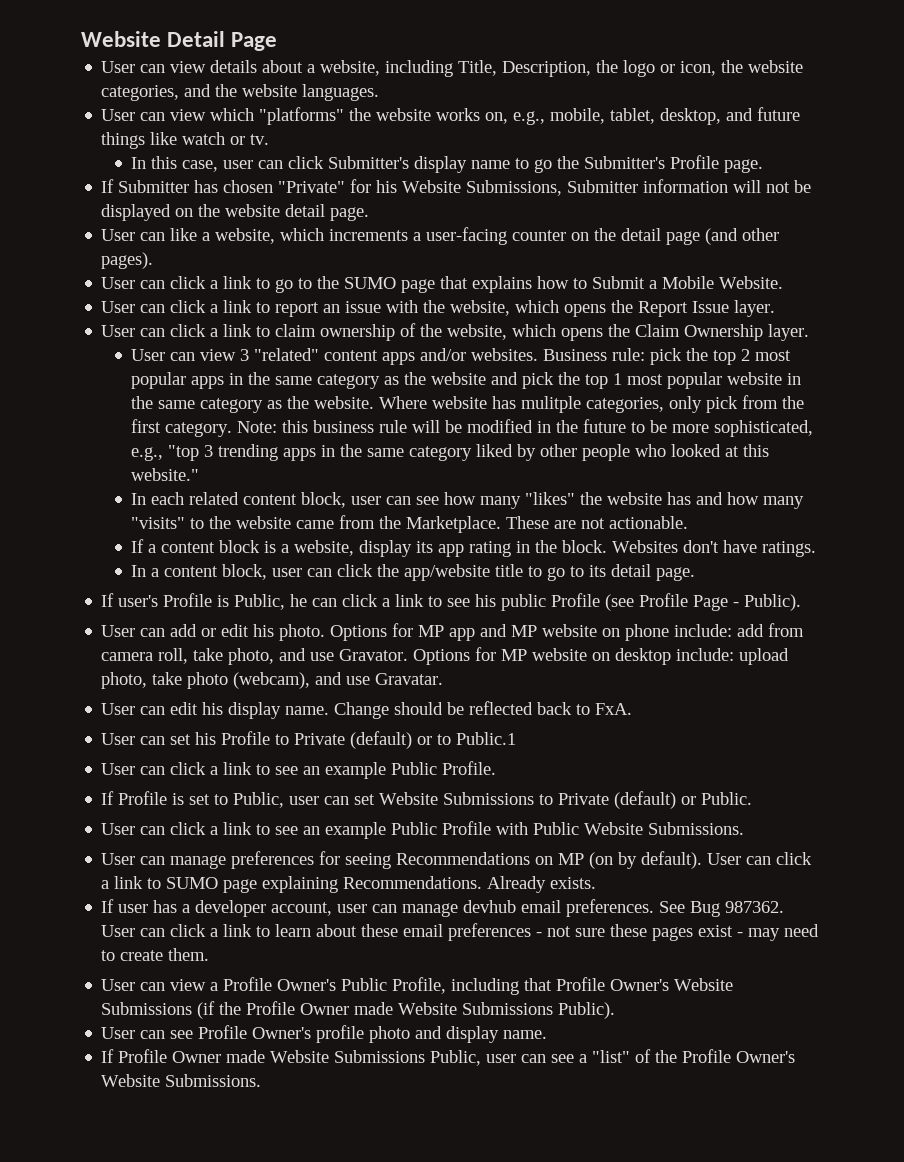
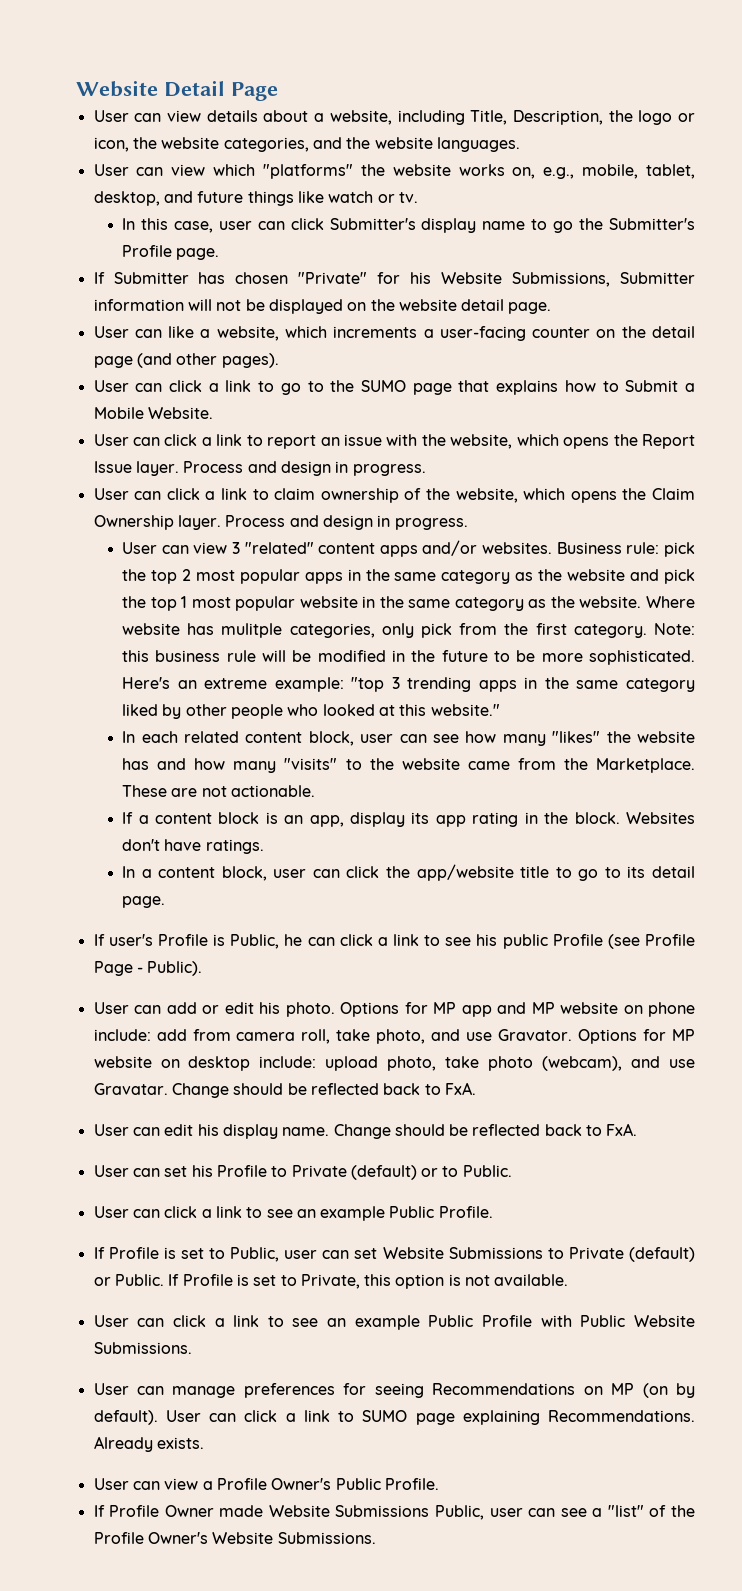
(776, 308) none -> [183,461,426,476] Process and design in progress.
(810, 332) none -> [225,515,468,530] Process and design in progress.
[714,420,814,437] [131,447,164,461] sophisticated, e.g., -> [588,650,695,665] [122,677,344,692] sophisticated. Here's an extreme example:
[281,540,355,556] a website, -> [284,815,344,827] an app,
(444, 679) none -> [171,1082,476,1098] Change should be reflected back to FxA.
[456,732,517,745] Public.1 -> [462,1165,512,1177] Public.
(753, 798) none -> [168,1274,569,1289] If Profile is set to Private, this option is not available.
[101,899,785,917] [101,923,820,941] [101,948,210,961] // If user has a developer account, user can manage devhub email preferences. See Bug 987362. User can click a link to learn about these email preferences - not sure these pages exist - may need to create them. -> (204, 1443) none
[392,977,734,995] [101,1001,616,1019] [101,1025,548,1043] Profile, including that Profile Owner's Website Submissions (if the Profile Owner made Website Submissions Public). // User can see Profile Owner's profile photo and display name. -> [384,1478,439,1490] Profile.

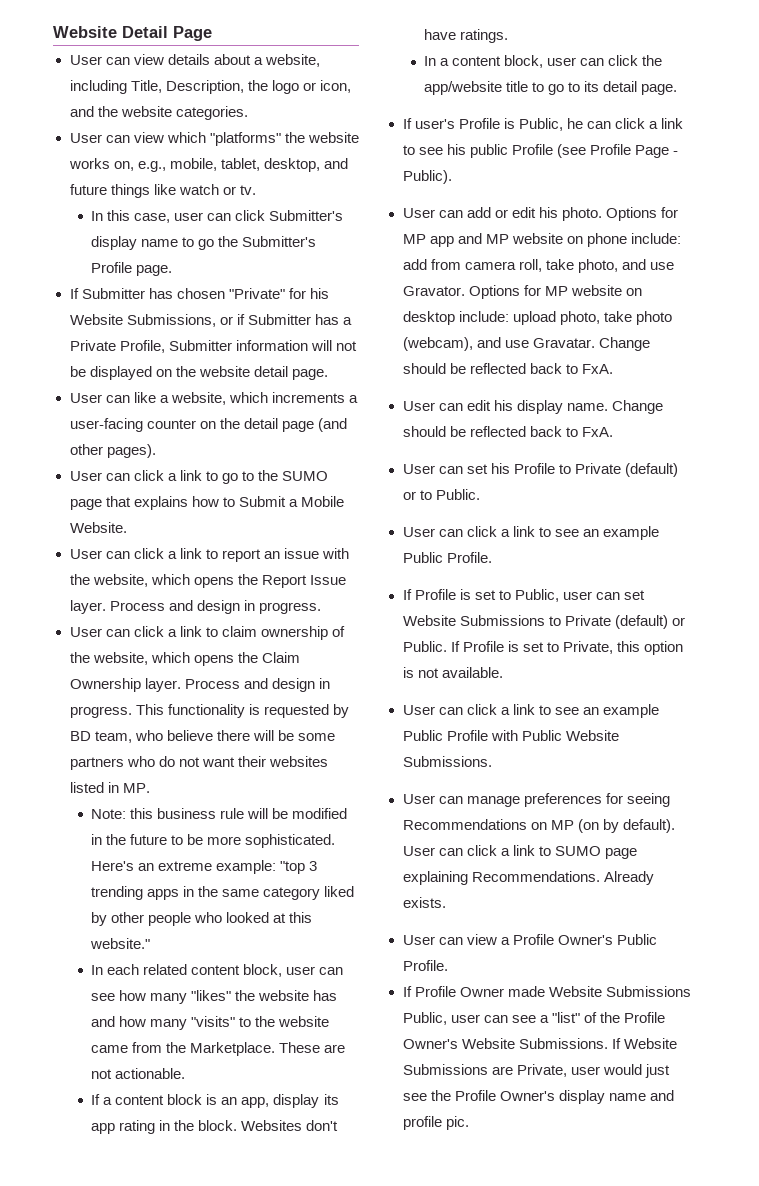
[132,137,309,152] the website categories, -> (351, 86) none
[436,137,520,152] languages. -> [175,106,248,120] categories.
(611, 279) none -> [219,314,352,325] [69,340,165,353] or if Submitter has a Private Profile,
[122,540,695,557] [122,569,695,584] [122,596,696,611] [122,623,647,638] // User can view 3 "related" content apps and/or websites. Business rule: pick the top 2 most popular apps in the same category as the website and pick the top 1 most popular website in the same category as the website. Where website has mulitple categories, only pick from the first category. -> [135,704,349,718] [69,730,335,743] [69,756,328,770] [69,782,150,793] This functionality is requested by BD team, who believe there will be some partners who do not want their websites listed in MP. //
(376, 1538) none -> [611,1038,677,1049] [402,1064,670,1078] [402,1090,674,1104] [402,1116,469,1130] If Website Submissions are Private, user would just see the Profile Owner's display name and profile pic.

